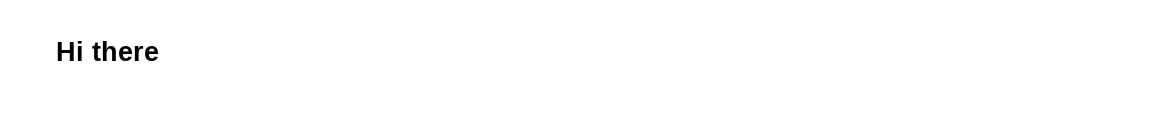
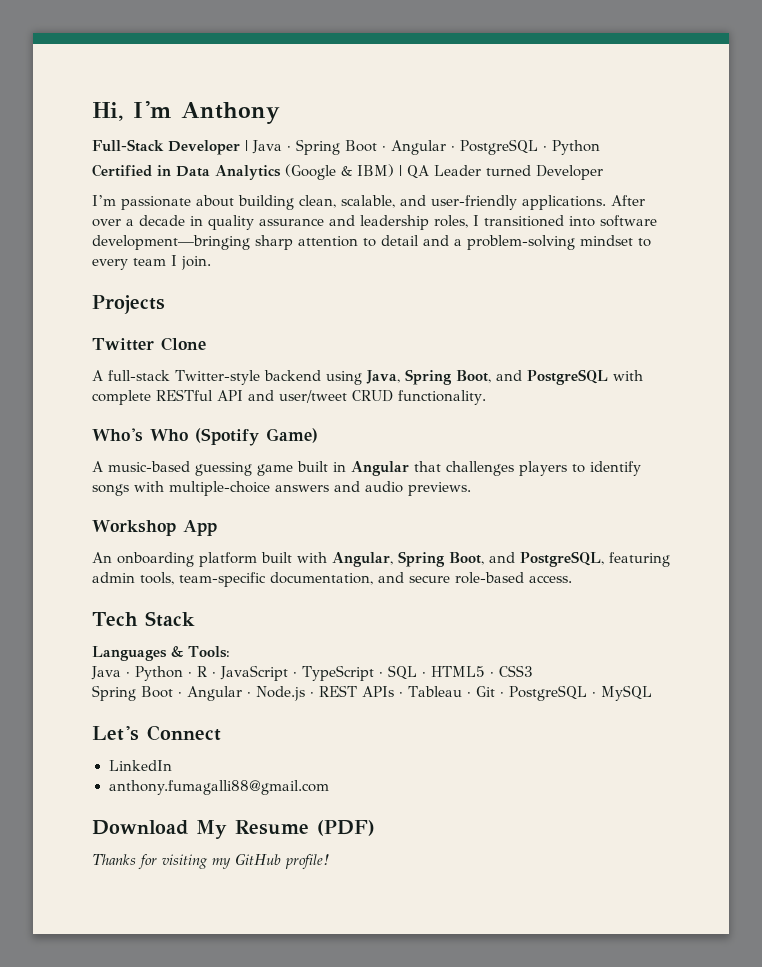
[56,41,159,61] Hi there -> [92,101,280,124] [92,139,600,155] [92,164,603,180] [92,195,645,210] [92,215,657,230] [92,235,651,250] [92,255,211,270] [92,295,165,314] [92,337,206,351] [92,369,643,385] [92,389,486,405] [92,428,318,446] [92,461,641,476] [92,481,471,496] [92,520,217,536] [92,551,670,567] [92,572,572,587] [92,611,195,627] [92,646,230,661] [91,665,533,681] [92,685,652,701] [92,725,221,741] [108,760,172,771] [108,780,330,795] [92,820,375,839] [92,854,330,869] Hi, I'm Anthony // Full-Stack Developer | Java · Spring Boot · Angular · PostgreSQL · Python // Certified in Data Analytics (Google & IBM) | QA Leader turned Developer // I’m passionate about building clean, scalable, and user-friendly applications. After over a decade in quality assurance and leadership roles, I transitioned into software development—bringing sharp attention to detail and a problem-solving mindset to every team I join. // Projects // Twitter Clone // A full-stack Twitter-style backend using Java, Spring Boot, and PostgreSQL with complete RESTful API and user/tweet CRUD functionality. // Who's Who (Spotify Game) // A music-based guessing game built in Angular that challenges players to identify songs with multiple-choice answers and audio previews. // Workshop App // An onboarding platform built with Angular, Spring Boot, and PostgreSQL, featuring admin tools, team-specific documentation, and secure role-based access. // Tech Stack // Languages & Tools: // Java · Python · R · JavaScript · TypeScript · SQL · HTML5 · CSS3 // Spring Boot · Angular · Node.js · REST APIs · Tableau · Git · PostgreSQL · MySQL // Let's Connect // LinkedIn // anthony.fumagalli88@gmail.com // Download My Resume (PDF) // Thanks for visiting my GitHub profile!

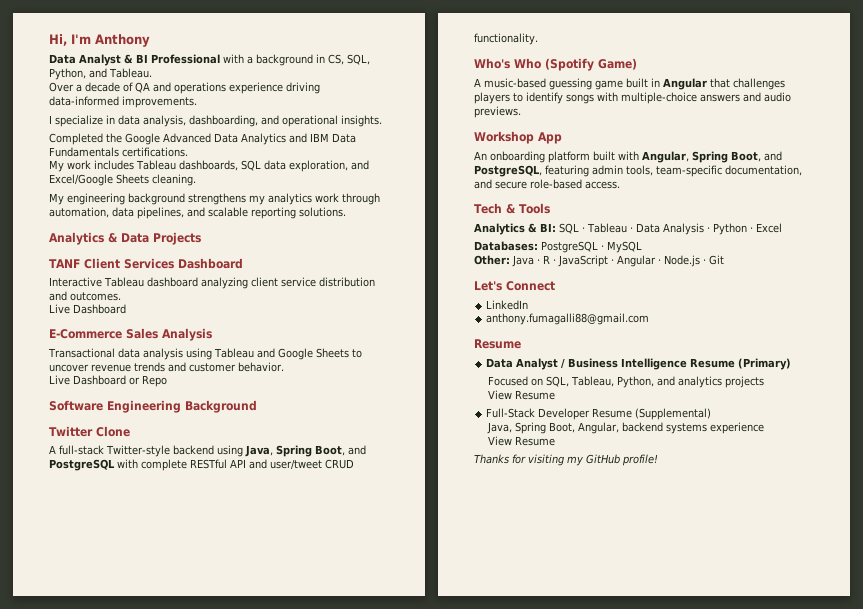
[92,139,600,155] [92,164,603,180] [92,195,645,210] [92,215,657,230] [92,235,651,250] [92,255,211,270] [92,295,165,314] Full-Stack Developer | Java · Spring Boot · Angular · PostgreSQL · Python // Certified in Data Analytics (Google & IBM) | QA Leader turned Developer // I’m passionate about building clean, scalable, and user-friendly applications. After over a decade in quality assurance and leadership roles, I transitioned into software development—bringing sharp attention to detail and a problem-solving mindset to every team I join. // Projects -> [49,54,370,66] [49,68,152,80] [49,82,320,94] [49,96,197,108] [49,115,382,127] [49,133,356,145] [49,147,188,157] [49,160,369,172] [49,174,196,186] [49,193,380,205] [49,207,346,219] [49,232,201,245] [49,258,243,269] [49,277,375,289] [49,291,121,301] [49,304,126,314] [49,328,212,341] [48,348,362,360] [49,362,284,372] [49,375,167,387] [49,400,257,413] Data Analyst & BI Professional with a background in CS, SQL, Python, and Tableau. // Over a decade of QA and operations experience driving data-informed improvements. // I specialize in data analysis, dashboarding, and operational insights. // Completed the Google Advanced Data Analytics and IBM Data Fundamentals certifications. // My work includes Tableau dashboards, SQL data exploration, and Excel/Google Sheets cleaning. // My engineering background strengthens my analytics work through automation, data pipelines, and scalable reporting solutions. // Analytics & Data Projects // TANF Client Services Dashboard // Interactive Tableau dashboard analyzing client service distribution and outcomes. // Live Dashboard // E-Commerce Sales Analysis // Transactional data analysis using Tableau and Google Sheets to uncover revenue trends and customer behavior. // Live Dashboard or Repo // Software Engineering Background
[144,611,195,627] [92,646,230,661] [91,665,533,681] [92,685,652,701] Stack // Languages & Tools: // Java · Python · R · JavaScript · TypeScript · SQL · HTML5 · CSS3 // Spring Boot · Angular · Node.js · REST APIs · Tableau · Git · PostgreSQL · MySQL -> [505,203,550,214] [474,223,782,235] [474,241,642,253] [474,255,724,267] & Tools // Analytics & BI: SQL · Tableau · Data Analysis · Python · Excel // Databases: PostgreSQL · MySQL // Other: Java · R · JavaScript · Angular · Node.js · Git
[92,820,375,839] Download My Resume (PDF) -> [474,339,521,349] [486,358,792,370] [488,376,765,388] [488,390,556,400] [486,408,712,420] [487,422,765,434] [488,436,556,446] Resume // Data Analyst / Business Intelligence Resume (Primary) // Focused on SQL, Tableau, Python, and analytics projects // View Resume // Full-Stack Developer Resume (Supplemental) // Java, Spring Boot, Angular, backend systems experience // View Resume

